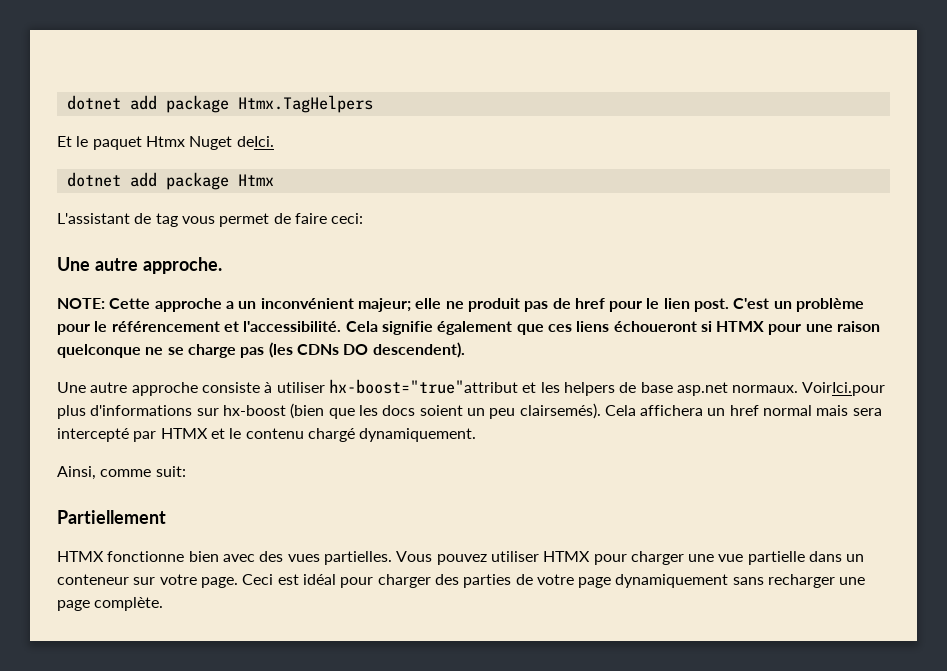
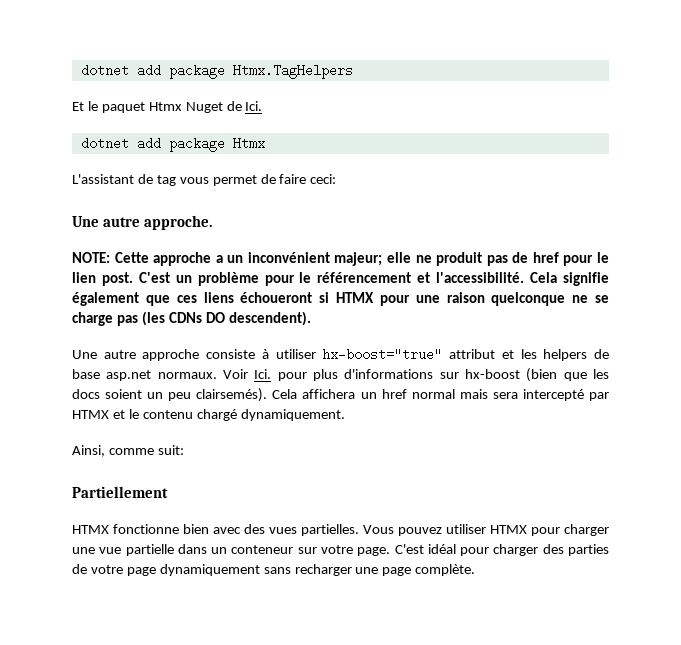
[236,136,274,147] deIci. -> [226,101,263,111] de Ici.
[328,379,518,394] hx-boost="true"attribut -> [322,348,496,361] hx-boost="true" attribut
[802,382,886,396] VoirIci.pour -> [223,369,307,381] Voir Ici. pour
[242,574,299,585] Ceci est -> [394,544,424,554] C'est

